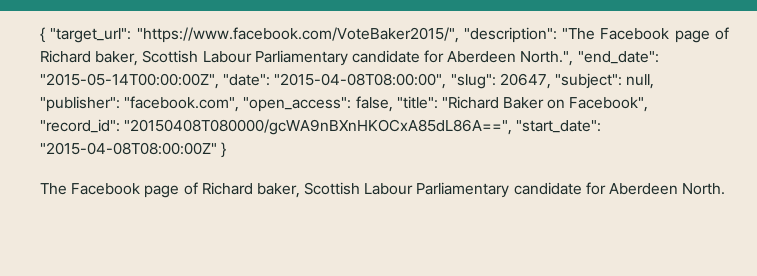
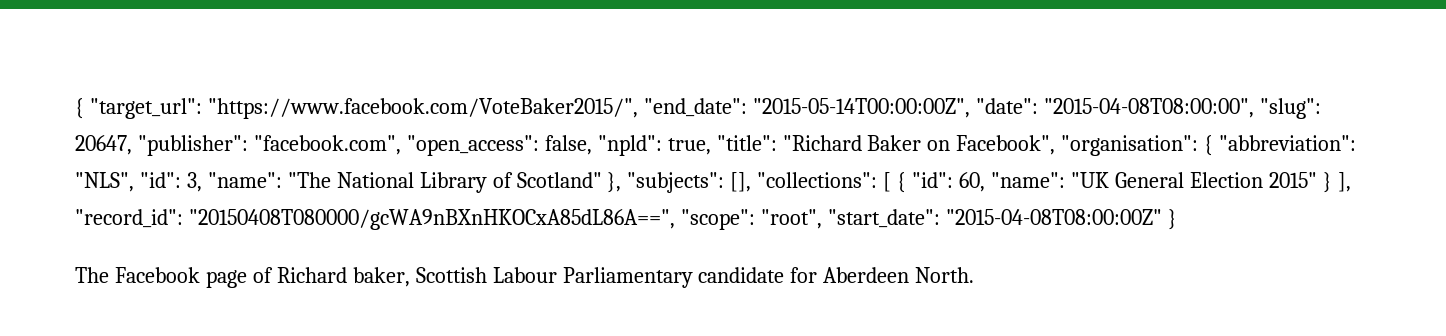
[463,27,729,43] [40,50,574,66] "description": "The Facebook page of Richard baker, Scottish Labour Parliamentary candidate for Aberdeen North.", -> (638, 108) none
[554,73,655,89] "subject": null, -> (132, 145) none
(393, 104) none -> [597,135,711,156] "npld": true,
[40,119,513,135] "record_id": "20150408T080000/gcWA9nBXnHKOCxA85dL86A==", -> [1061,135,1357,156] [75,172,1351,193] [75,209,822,230] "organisation": { "abbreviation": "NLS", "id": 3, "name": "The National Library of Scotland" }, "subjects": [], "collections": [ { "id": 60, "name": "UK General Election 2015" } ], "record_id": "20150408T080000/gcWA9nBXnHKOCxA85dL86A==", "scope": "root",

